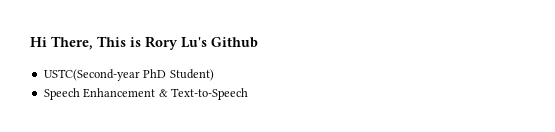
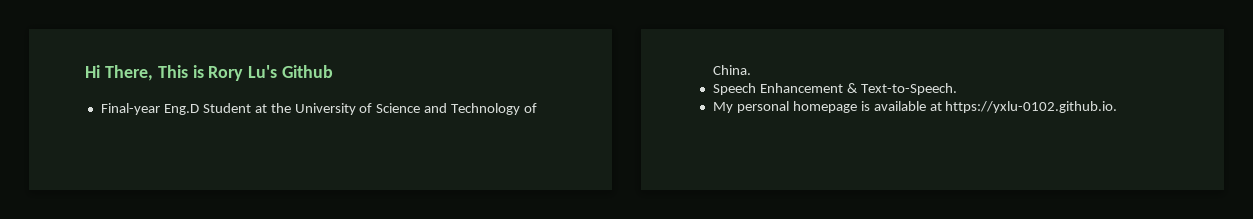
[43,69,214,81] [43,88,248,100] USTC(Second-year PhD Student) // Speech Enhancement & Text-to-Speech -> [100,103,538,115] [712,65,751,75] [712,83,957,95] [712,101,1118,113] Final-year Eng.D Student at the University of Science and Technology of China. // Speech Enhancement & Text-to-Speech. // My personal homepage is available at https://yxlu-0102.github.io.

